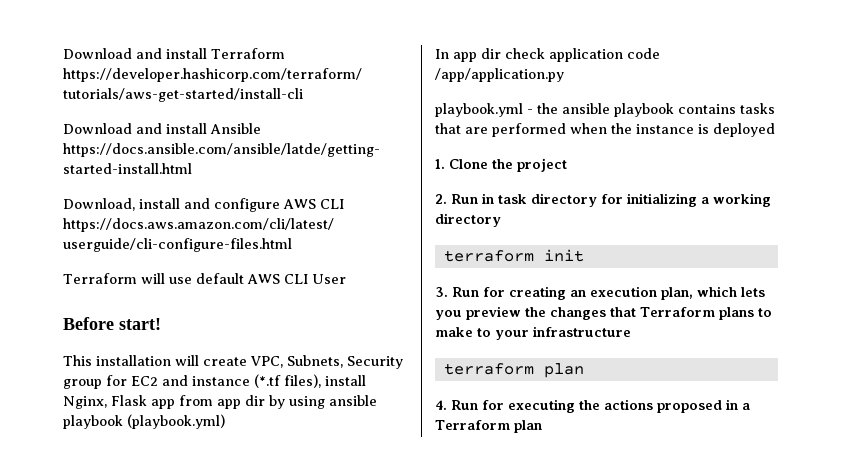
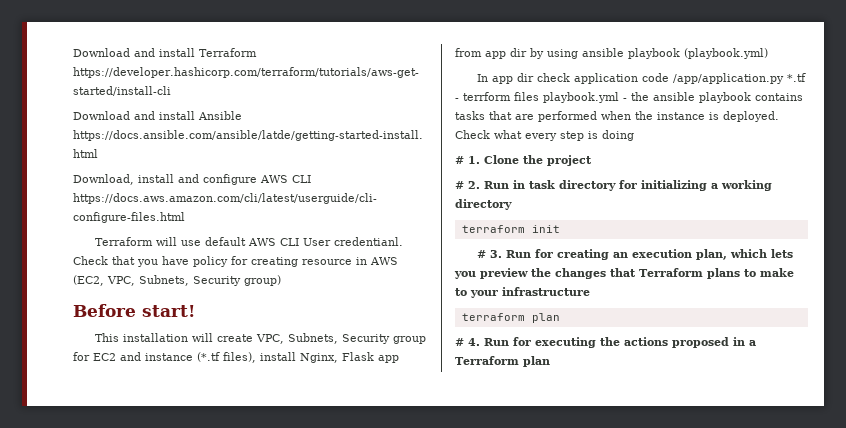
(346, 279) none -> [333,237,403,246] [73,256,398,267] [73,275,281,286] credentianl. Check that you have policy for creating resource in AWS (EC2, VPC, Subnets, Security group)
(564, 75) // -> [786,73,806,82] [455,92,539,101] *.tf - terrform files
[713,123,775,137] deployed // -> [723,111,779,122] [455,130,634,141] [455,156,464,164] deployed. Check what every step is doing // #
(567, 165) none -> [455,181,464,189] #
(584, 255) none -> [476,250,486,258] #
(584, 370) none -> [455,338,464,346] #

